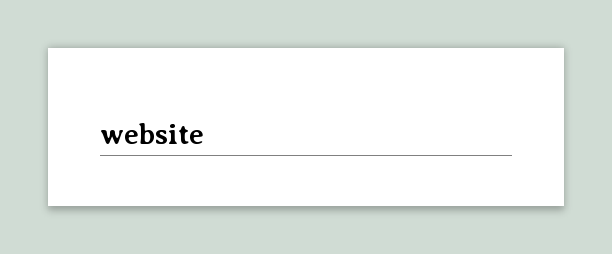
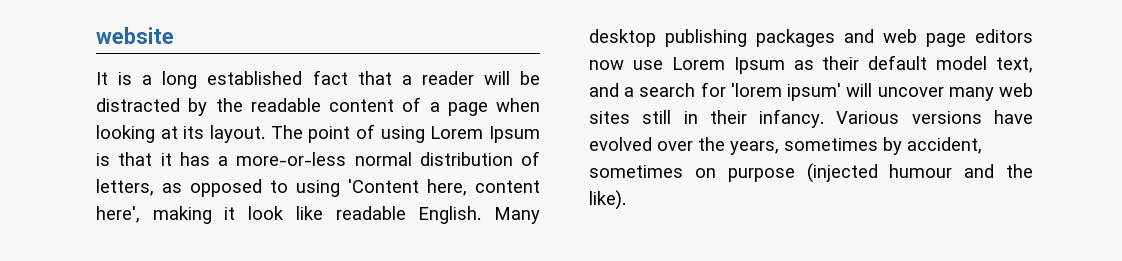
(204, 133) none -> [96,70,540,89] [96,97,540,116] [96,124,540,143] [96,151,540,166] [96,179,540,197] [96,206,540,224] [589,29,1033,47] [589,55,1033,74] [589,82,1033,101] [589,109,1033,128] [589,137,982,155] [589,163,1033,183] [589,190,626,210] // It is a long established fact that a reader will be distracted by the readable content of a page when looking at its layout. The point of using Lorem Ipsum is that it has a more-or-less normal distribution of letters, as opposed to using 'Content here, content here', making it look like readable English. Many desktop publishing packages and web page editors now use Lorem Ipsum as their default model text, and a search for 'lorem ipsum' will uncover many web sites still in their infancy. Various versions have evolved over the years, sometimes by accident, sometimes on purpose (injected humour and the like).

